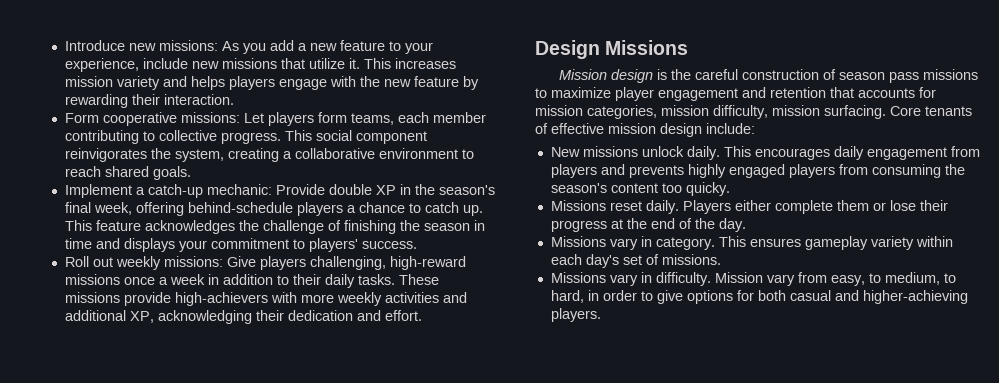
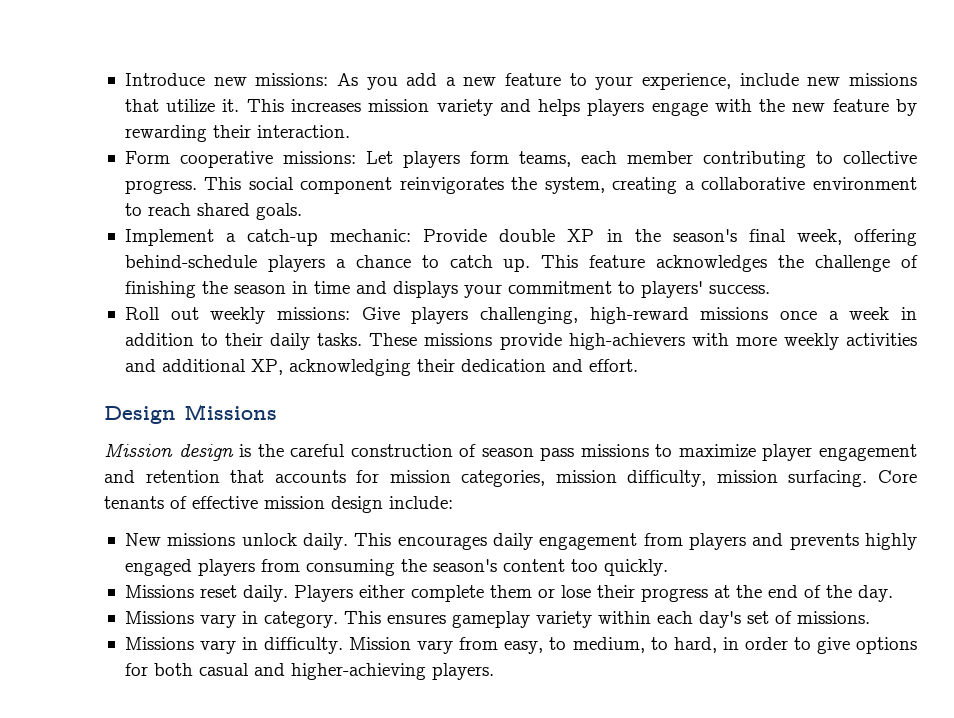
[685,182,730,196] quicky. -> [603,559,668,576] quickly.

